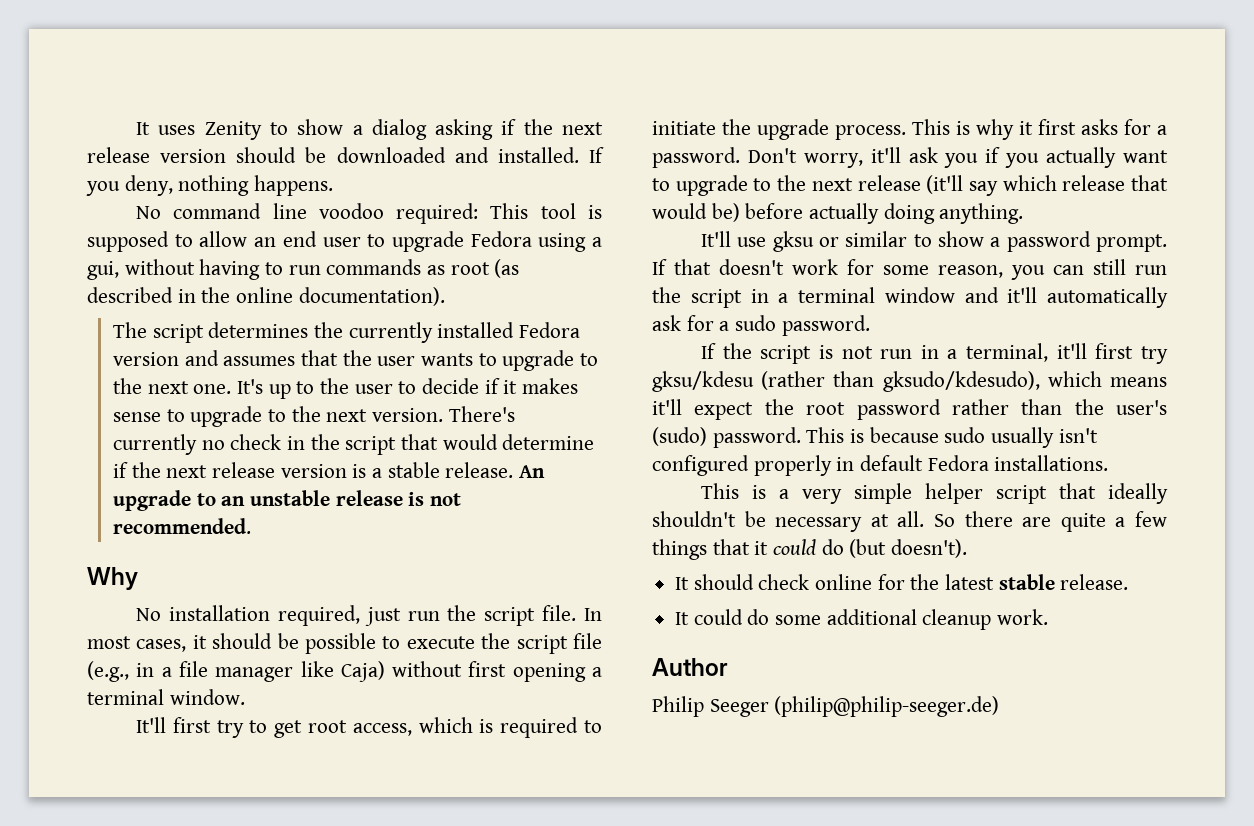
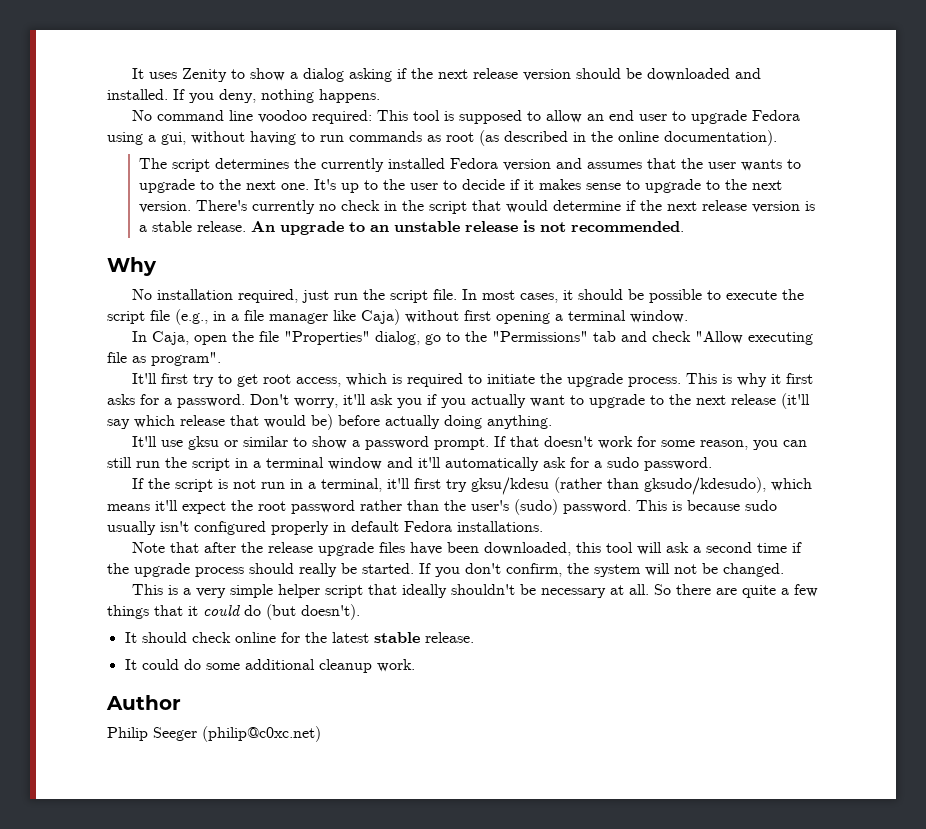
(245, 697) none -> [131,331,813,345] [107,352,221,366] // In Caja, open the file "Properties" dialog, go to the "Permissions" tab and check "Allow executing file as program".
(1109, 463) none -> [131,542,802,556] [107,563,784,577] // Note that after the release upgrade files have been downloaded, this tool will ask a second time if the upgrade process should really be started. If you don't confirm, the system will not be changed.
[774,696,1000,717] (philip@philip-seeger.de) -> [202,726,321,742] (philip@c0xc.net)

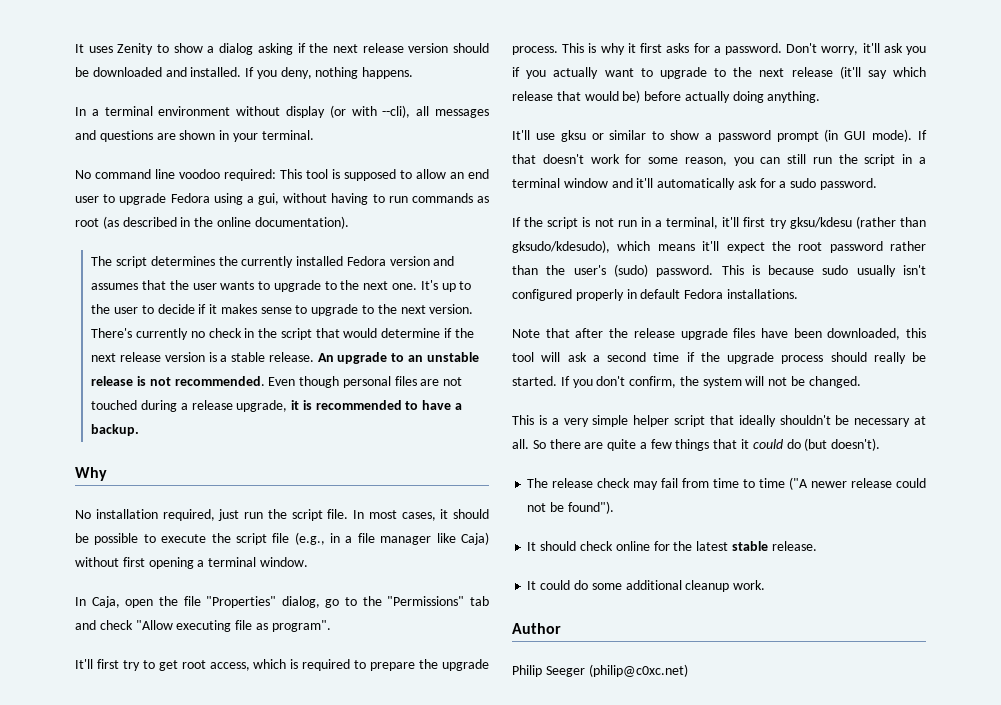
(380, 96) none -> [75,105,490,118] [75,130,314,142] // In a terminal environment without display (or with --cli), all messages and questions are shown in your terminal.
(684, 226) none -> [268,376,463,388] [91,400,462,412] [91,424,140,436] Even though personal files are not touched during a release upgrade, it is recommended to have a backup.
[486,374,535,384] initiate -> [370,662,416,671] prepare
[433,437,489,450] prompt. -> [776,129,913,142] prompt (in GUI mode).
(360, 612) none -> [527,477,926,490] [527,501,614,514] // The release check may fail from time to time ("A newer release could not be found").

